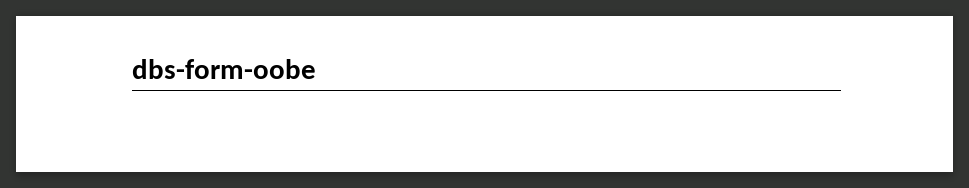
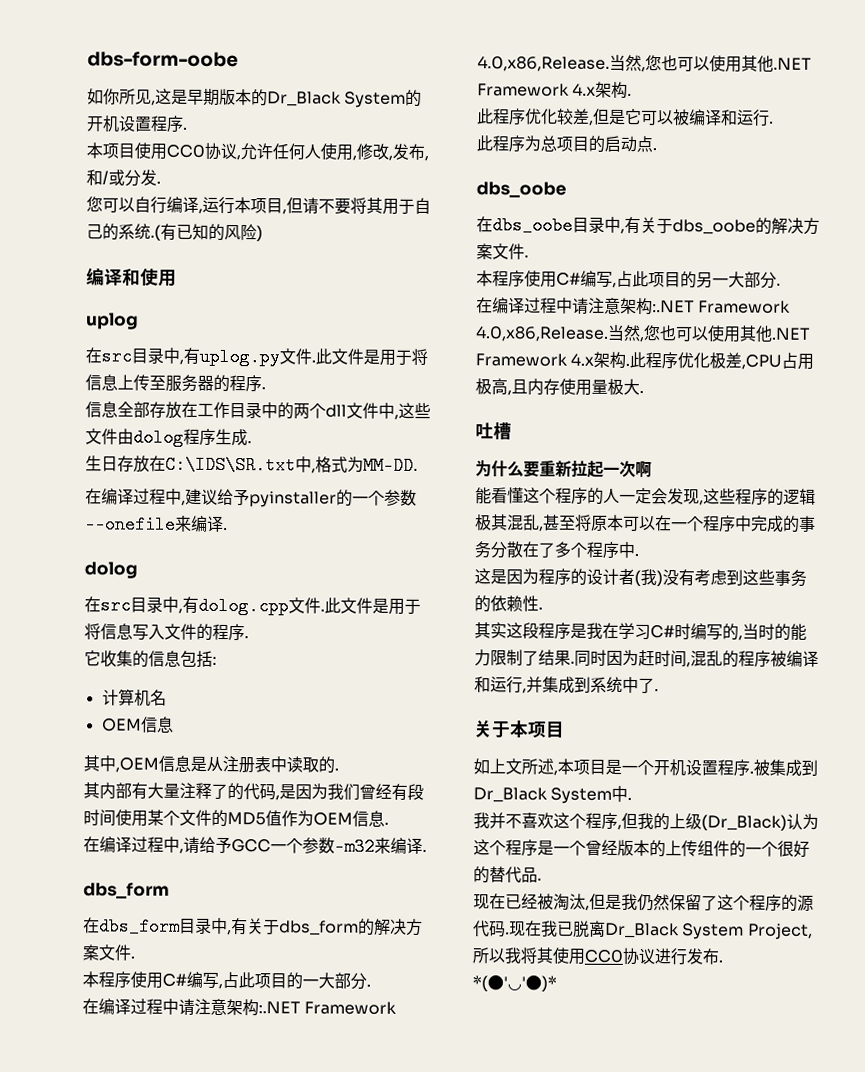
(316, 69) none -> [87,88,423,108] [86,115,187,133] [86,142,429,161] [86,169,161,187] [86,196,431,215] [86,223,263,242] [86,267,177,287] [86,312,139,330] [85,347,428,367] [85,374,266,393] [85,401,431,420] [85,428,252,447] [85,455,418,475] [85,488,417,508] [85,515,228,534] [84,561,138,579] [84,596,421,616] [84,623,249,642] [84,650,217,668] [101,688,167,707] [101,716,174,733] [83,755,339,774] [83,782,424,801] [83,809,389,828] [83,836,427,856] [83,882,170,899] [83,917,423,936] [82,944,135,961] [82,971,371,990] [82,998,398,1017] [477,54,812,73] [477,81,633,99] [477,108,774,127] [476,135,657,153] [476,181,567,198] [476,216,820,235] [476,243,529,260] [476,270,781,289] [476,297,792,316] [475,324,811,343] [475,351,815,370] [475,378,644,396] [475,422,512,441] [475,460,652,478] [475,487,816,506] [475,514,816,533] [474,541,639,559] [474,568,807,587] [474,595,543,613] [474,622,807,641] [474,649,819,668] [474,676,659,694] [474,720,565,738] [473,758,818,777] [473,785,633,804] [473,812,819,831] [473,839,810,858] [473,866,542,884] [473,893,814,912] [473,920,813,940] [472,947,723,966] [472,975,557,992] // 如你所见,这是早期版本的Dr_Black System的开机设置程序. // 本项目使用CC0协议,允许任何人使用,修改,发布,和/或分发. // 您可以自行编译,运行本项目,但请不要将其用于自己的系统.(有已知的风险) // 编译和使用 // uplog // 在src目录中,有uplog.py文件.此文件是用于将信息上传至服务器的程序. // 信息全部存放在工作目录中的两个dll文件中,这些文件由dolog程序生成. // 生日存放在C:\IDS\SR.txt中,格式为MM-DD. // 在编译过程中,建议给予pyinstaller的一个参数--onefile来编译. // dolog // 在src目录中,有dolog.cpp文件.此文件是用于将信息写入文件的程序. // 它收集的信息包括: // 计算机名 // OEM信息 // 其中,OEM信息是从注册表中读取的. // 其内部有大量注释了的代码,是因为我们曾经有段时间使用某个文件的MD5值作为OEM信息. // 在编译过程中,请给予GCC一个参数-m32来编译. // dbs_form // 在dbs_form目录中,有关于dbs_form的解决方案文件. // 本程序使用C#编写,占此项目的一大部分. // 在编译过程中请注意架构:.NET Framework 4.0,x86,Release.当然,您也可以使用其他.NET Framework 4.x架构. // 此程序优化较差,但是它可以被编译和运行. // 此程序为总项目的启动点. // dbs_oobe // 在dbs_oobe目录中,有关于dbs_oobe的解决方案文件. // 本程序使用C#编写,占此项目的另一大部分. // 在编译过程中请注意架构:.NET Framework 4.0,x86,Release.当然,您也可以使用其他.NET Framework 4.x架构.此程序优化极差,CPU占用极高,且内存使用量极大. // 吐槽 // 为什么要重新拉起一次啊 // 能看懂这个程序的人一定会发现,这些程序的逻辑极其混乱,甚至将原本可以在一个程序中完成的事务分散在了多个程序中. // 这是因为程序的设计者(我)没有考虑到这些事务的依赖性. // 其实这段程序是我在学习C#时编写的,当时的能力限制了结果.同时因为赶时间,混乱的程序被编译和运行,并集成到系统中了. // 关于本项目 // 如上文所述,本项目是一个开机设置程序.被集成到Dr_Black System中. // 我并不喜欢这个程序,但我的上级(Dr_Black)认为这个程序是一个曾经版本的上传组件的一个很好的替代品. // 现在已经被淘汰,但是我仍然保留了这个程序的源代码.现在我已脱离Dr_Black System Project,所以我将其使用CC0协议进行发布. // *(●'◡'●)*

